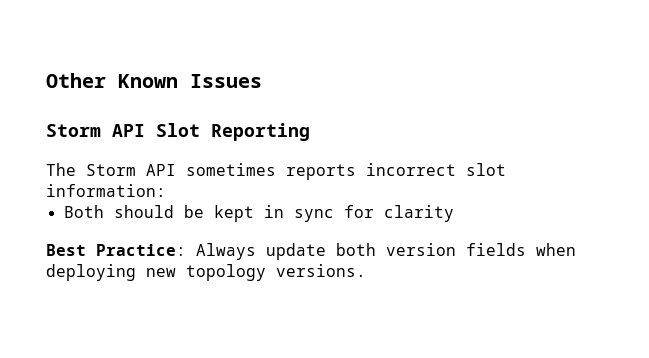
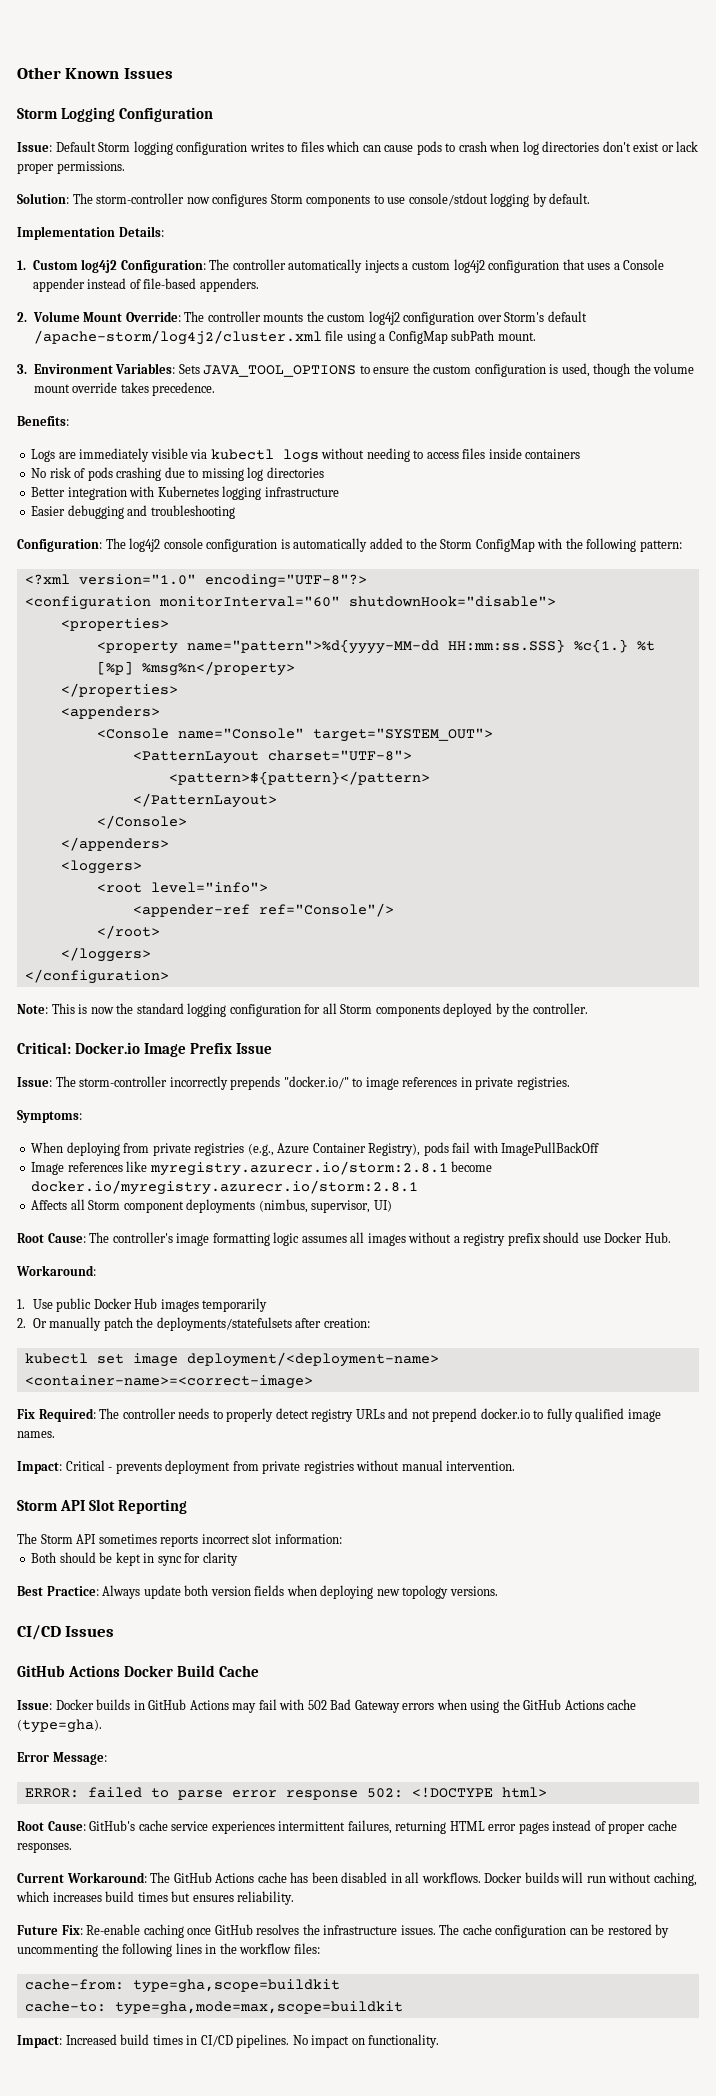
(262, 81) none -> [17,107,213,122] [17,141,699,155] [17,161,125,174] [17,193,591,207] [17,226,164,240] [17,259,665,273] [32,278,259,292] [17,311,587,325] [33,330,536,345] [17,363,695,377] [33,382,216,396] [17,416,69,426] [31,448,581,463] [31,467,324,481] [31,486,339,500] [31,505,235,519] [17,538,682,552] [24,574,367,588] [24,596,556,610] [60,618,169,631] [96,639,655,654] [96,661,295,676] [60,683,178,697] [60,706,160,719] [96,728,493,742] [132,750,412,764] [168,771,430,785] [132,793,277,808] [96,815,187,829] [60,837,169,851] [60,860,142,874] [96,882,268,893] [132,903,394,917] [96,925,160,939] [60,947,151,962] [24,969,169,984] [17,1003,588,1017] [17,1042,272,1057] [17,1076,570,1090] [17,1110,82,1123] [31,1142,600,1156] [31,1161,493,1176] [31,1180,419,1195] [31,1199,392,1213] [17,1232,671,1246] [16,1265,96,1276] [17,1298,268,1312] [17,1317,370,1331] [24,1352,439,1367] [24,1375,313,1389] [17,1408,661,1422] [17,1431,55,1438] [17,1460,516,1474] // Storm Logging Configuration // Issue: Default Storm logging configuration writes to files which can cause pods to crash when log directories don't exist or lack proper permissions. // Solution: The storm-controller now configures Storm components to use console/stdout logging by default. // Implementation Details: // 1. Custom log4j2 Configuration: The controller automatically injects a custom log4j2 configuration that uses a Console appender instead of file-based appenders. // 2. Volume Mount Override: The controller mounts the custom log4j2 configuration over Storm's default /apache-storm/log4j2/cluster.xml file using a ConfigMap subPath mount. // 3. Environment Variables: Sets JAVA_TOOL_OPTIONS to ensure the custom configuration is used, though the volume mount override takes precedence. // Benefits: // Logs are immediately visible via kubectl logs without needing to access files inside containers // No risk of pods crashing due to missing log directories // Better integration with Kubernetes logging infrastructure // Easier debugging and troubleshooting // Configuration: The log4j2 console configuration is automatically added to the Storm ConfigMap with the following pattern: // <?xml version="1.0" encoding="UTF-8"?> // <configuration monitorInterval="60" shutdownHook="disable"> // <properties> // <property name="pattern">%d{yyyy-MM-dd HH:mm:ss.SSS} %c{1.} %t [%p] %msg%n</property> // </properties> // <appenders> // <Console name="Console" target="SYSTEM_OUT"> // <PatternLayout charset="UTF-8"> // <pattern>${pattern}</pattern> // </PatternLayout> // </Console> // </appenders> // <loggers> // <root level="info"> // <appender-ref ref="Console"/> // </root> // </loggers> // </configuration> // Note: This is now the standard logging configuration for all Storm components deployed by the controller. // Critical: Docker.io Image Prefix Issue // Issue: The storm-controller incorrectly prepends "docker.io/" to image references in private registries. // Symptoms: // When deploying from private registries (e.g., Azure Container Registry), pods fail with ImagePullBackOff // Image references like myregistry.azurecr.io/storm:2.8.1 become docker.io/myregistry.azurecr.io/storm:2.8.1 // Affects all Storm component deployments (nimbus, supervisor, UI) // Root Cause: The controller's image formatting logic assumes all images without a registry prefix should use Docker Hub. // Workaround: // 1. Use public Docker Hub images temporarily // 2. Or manually patch the deployments/statefulsets after creation: // kubectl set image deployment/<deployment-name> <container-name>=<correct-image> // Fix Required: The controller needs to properly detect registry URLs and not prepend docker.io to fully qualified image names. // Impact: Critical - prevents deployment from private registries without manual intervention.
(366, 270) none -> [17,1625,115,1640] [17,1665,259,1677] [17,1699,637,1713] [17,1719,102,1733] [17,1752,107,1765] [24,1787,547,1800] [17,1820,677,1834] [17,1842,72,1853] [17,1872,697,1886] [16,1891,295,1905] [17,1924,670,1938] [17,1943,320,1957] [24,1979,340,1993] [24,2001,403,2015] [17,2034,440,2048] // CI/CD Issues // GitHub Actions Docker Build Cache // Issue: Docker builds in GitHub Actions may fail with 502 Bad Gateway errors when using the GitHub Actions cache (type=gha). // Error Message: // ERROR: failed to parse error response 502: <!DOCTYPE html> // Root Cause: GitHub's cache service experiences intermittent failures, returning HTML error pages instead of proper cache responses. // Current Workaround: The GitHub Actions cache has been disabled in all workflows. Docker builds will run without caching, which increases build times but ensures reliability. // Future Fix: Re-enable caching once GitHub resolves the infrastructure issues. The cache configuration can be restored by uncommenting the following lines in the workflow files: // cache-from: type=gha,scope=buildkit // cache-to: type=gha,mode=max,scope=buildkit // Impact: Increased build times in CI/CD pipelines. No impact on functionality.

